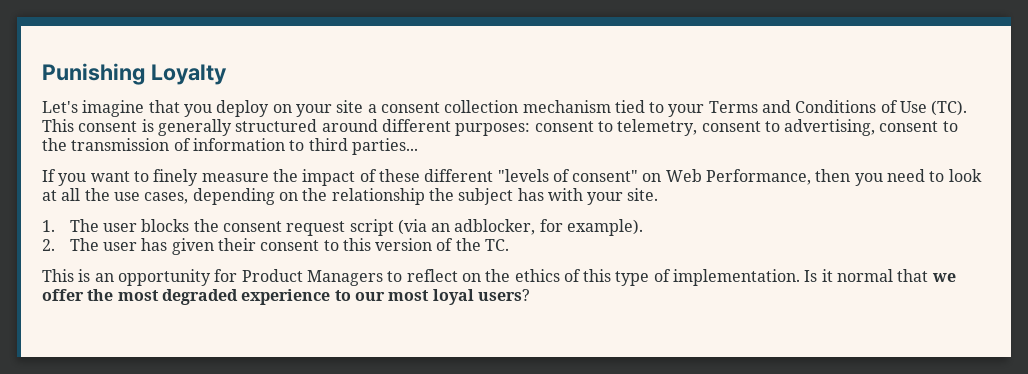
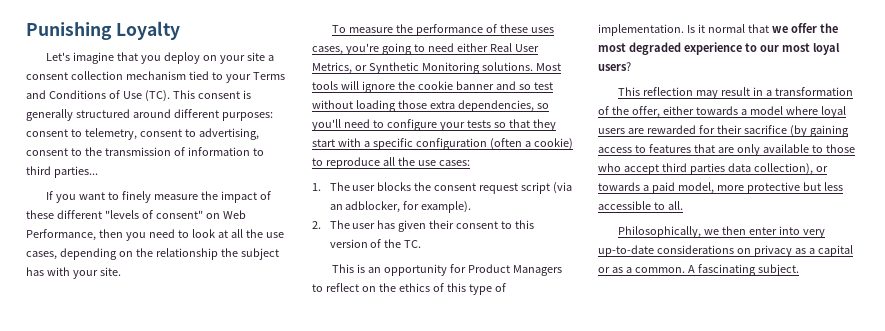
(659, 194) none -> [332,24,555,36] [312,43,539,55] [312,62,561,74] [312,81,553,93] [312,100,549,112] [312,119,556,131] [312,138,573,150] [312,157,470,169] // To measure the performance of these uses cases, you're going to need either Real User Metrics, or Synthetic Monitoring solutions. Most tools will ignore the cookie banner and so test without loading those extra dependencies, so you'll need to configure your tests so that they start with a specific configuration (often a cookie) to reproduce all the use cases:
(530, 295) none -> [618,87,854,99] [598,106,846,118] [598,125,849,137] [598,144,855,156] [598,163,828,175] [598,182,843,194] [598,201,683,210] [618,226,826,238] [598,245,853,257] [598,264,799,276] // This reflection may result in a transformation of the offer, either towards a model where loyal users are rewarded for their sacrifice (by gaining access to features that are only available to those who accept third parties data collection), or towards a paid model, more protective but less accessible to all. // Philosophically, we then enter into very up-to-date considerations on privacy as a capital or as a common. A fascinating subject.

